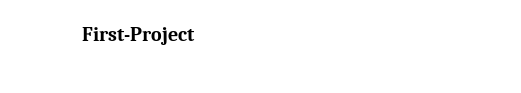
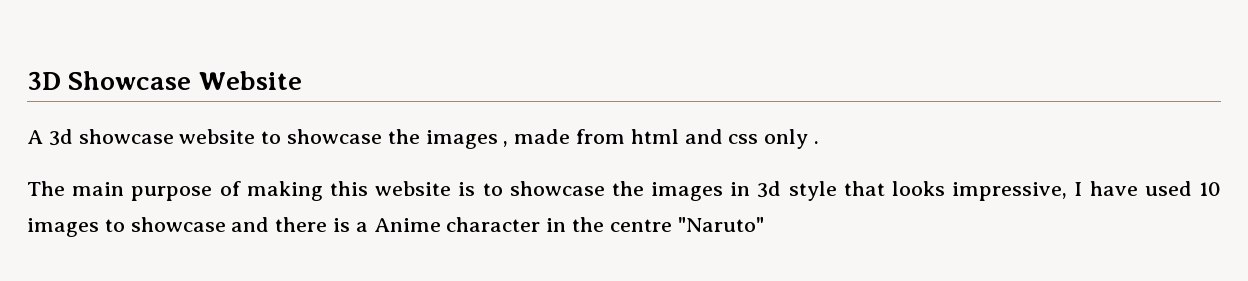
[82,27,195,45] First-Project -> [27,71,302,90] [27,129,820,149] [27,181,1221,201] [27,217,764,237] 3D Showcase Website // A 3d showcase website to showcase the images , made from html and css only . // The main purpose of making this website is to showcase the images in 3d style that looks impressive, I have used 10 images to showcase and there is a Anime character in the centre "Naruto"

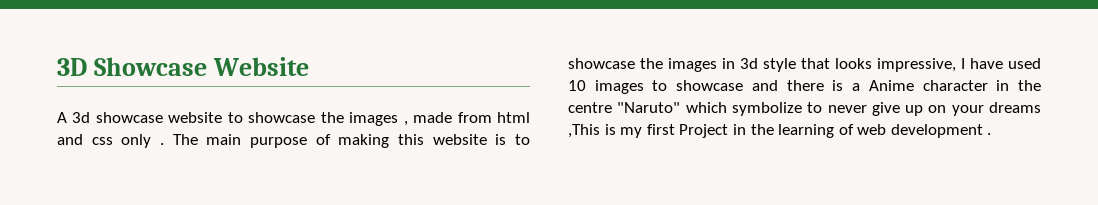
(820, 142) // -> (164, 144) none
(764, 224) none -> [685,102,1041,116] [568,124,992,138] which symbolize to never give up on your dreams ,This is my first Project in the learning of web development .

